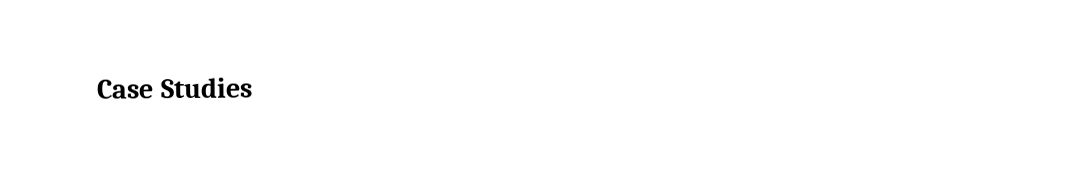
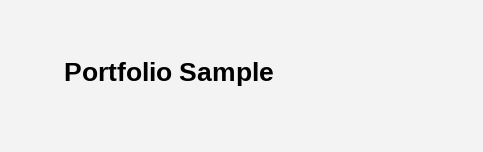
[96,77,253,99] Case Studies -> [64,62,275,86] Portfolio Sample

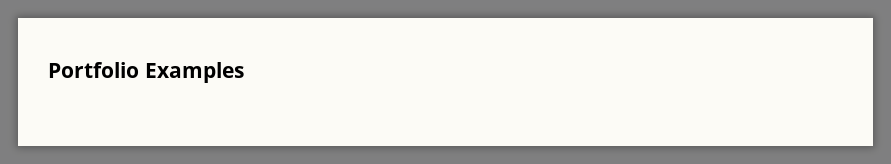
[179,62,275,86] Sample -> [144,62,244,83] Examples

